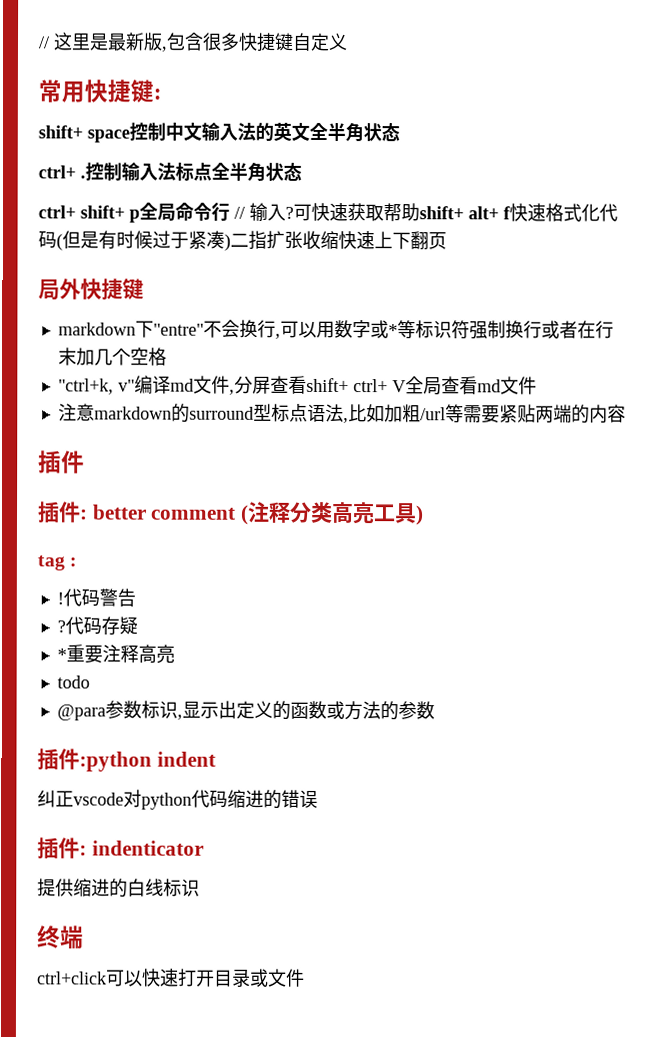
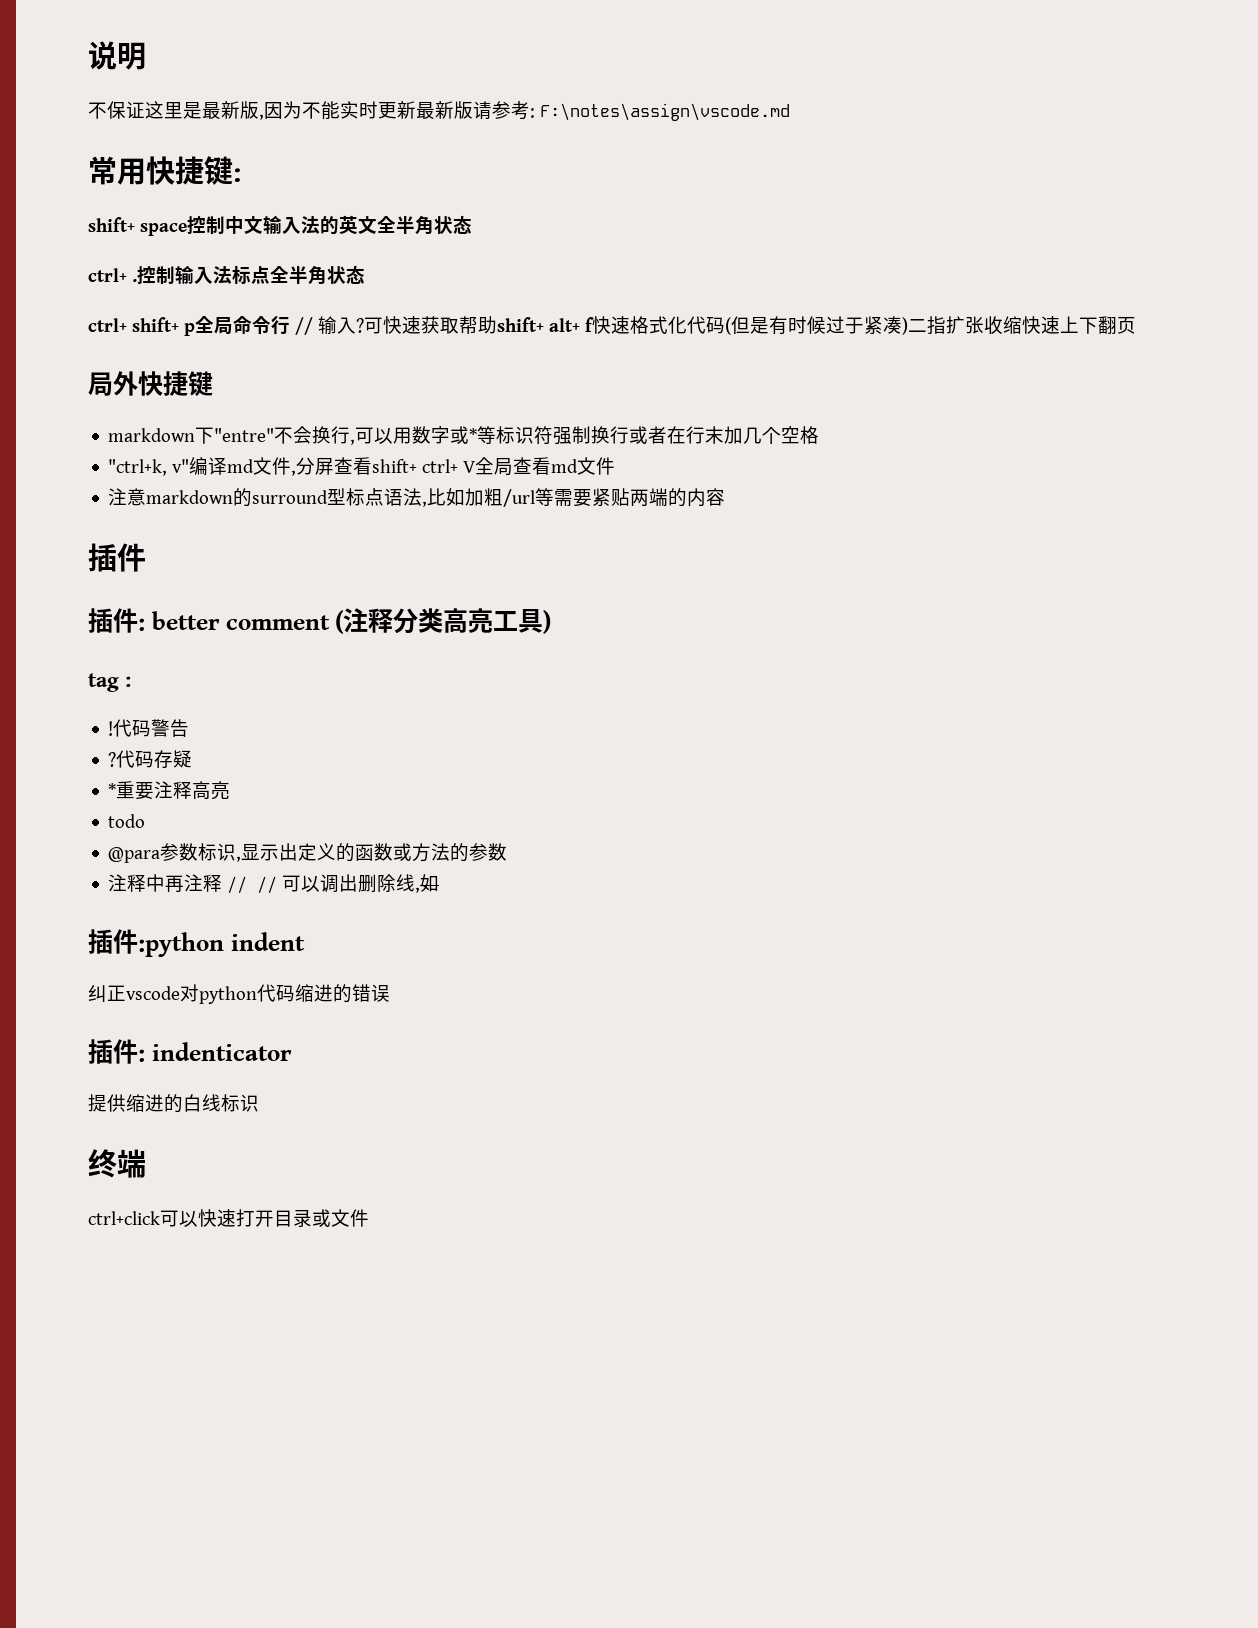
[38,36,50,49] // -> [88,41,146,70] [88,101,145,119] 说明 // 不保证
[166,32,348,52] 包含很多快捷键自定义 -> [264,101,790,121] 因为不能实时更新最新版请参考: F:\notes\assign\vscode.md
(435, 710) none -> [108,874,440,894] // 注释中再注释 // // 可以调出删除线,如

